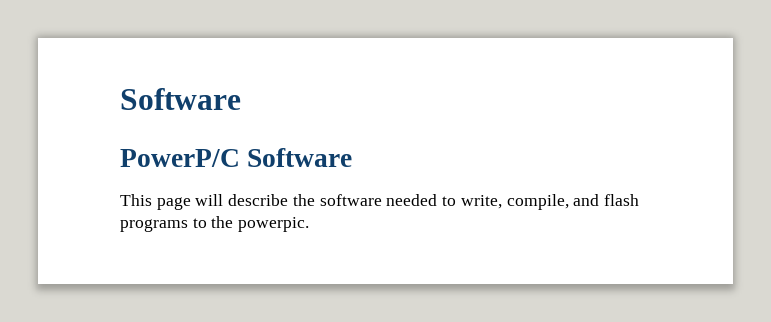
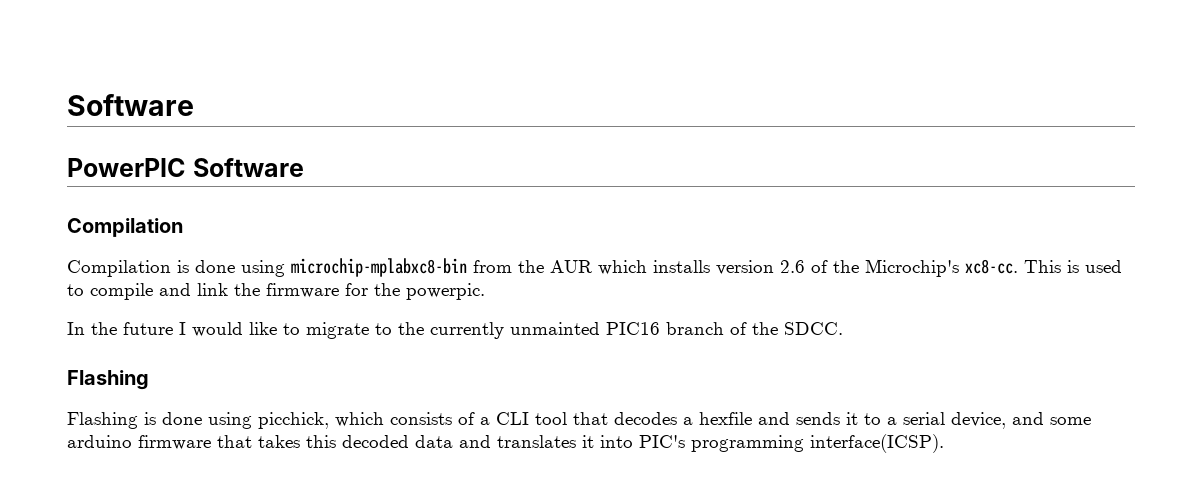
[120,88,241,110] [120,148,353,167] [120,194,639,210] [120,216,310,232] Software // PowerP/C Software // This page will describe the software needed to write, compile, and flash programs to the powerpic. -> [67,94,194,116] [67,158,304,177] [67,218,183,237] [67,258,1122,277] [67,283,485,300] [67,322,843,339] [67,370,149,390] [67,412,1091,429] [67,434,944,453] Software // PowerPIC Software // Compilation // Compilation is done using microchip-mplabxc8-bin from the AUR which installs version 2.6 of the Microchip's xc8-cc. This is used to compile and link the firmware for the powerpic. // In the future I would like to migrate to the currently unmainted PIC16 branch of the SDCC. // Flashing // Flashing is done using picchick, which consists of a CLI tool that decodes a hexfile and sends it to a serial device, and some arduino firmware that takes this decoded data and translates it into PIC's programming interface(ICSP).

